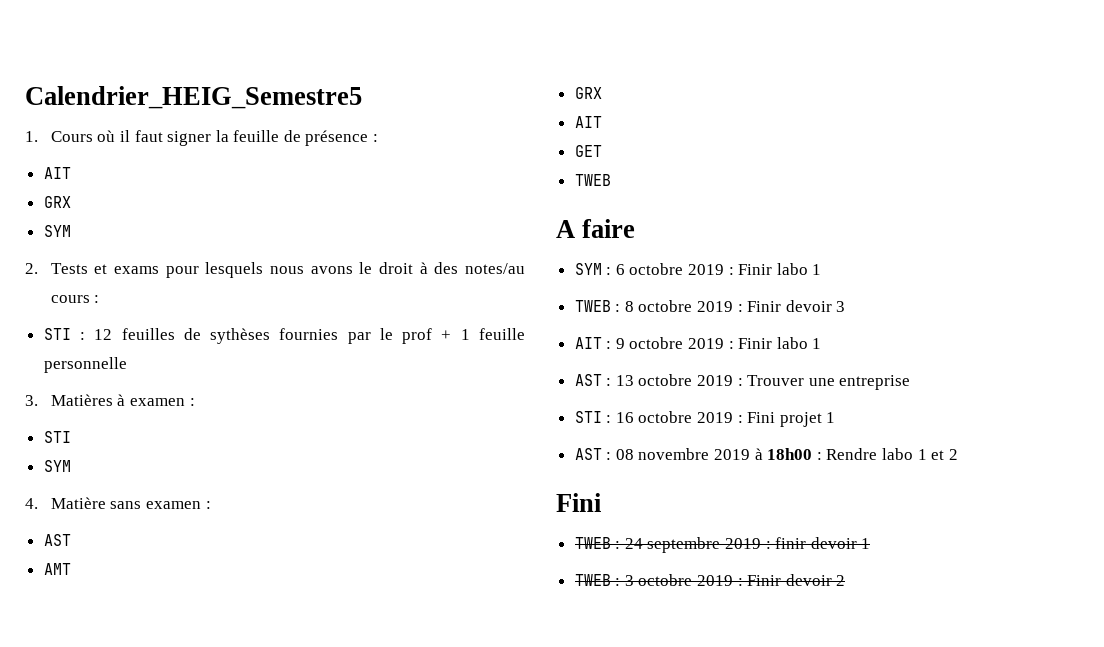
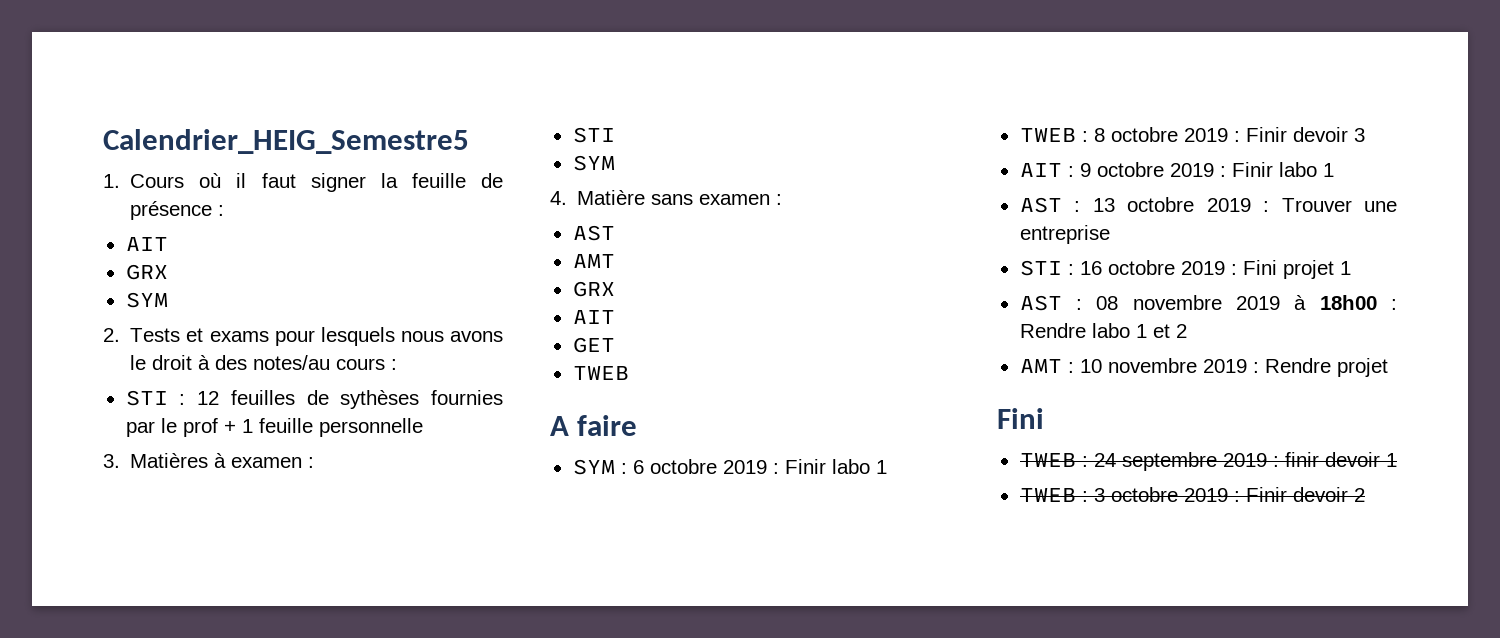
(958, 454) none -> [1019,358,1388,377] // AMT : 10 novembre 2019 : Rendre projet

